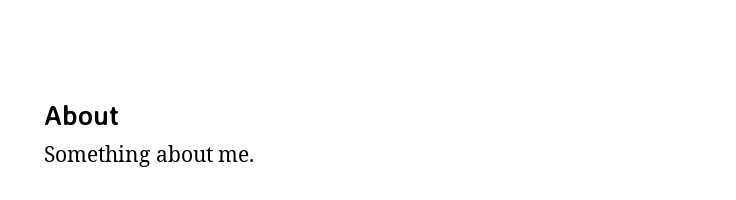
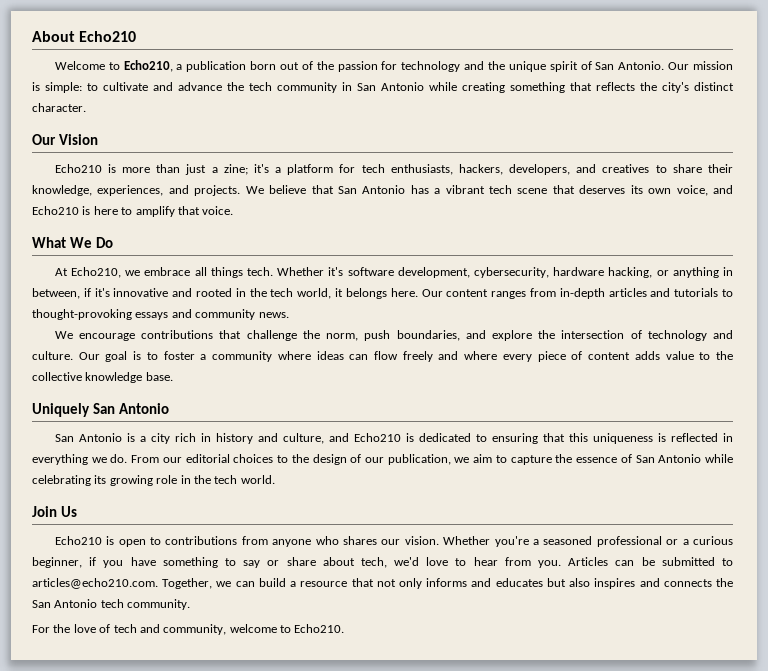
[44,145,255,167] // Something about me. -> [79,31,137,42] [54,60,734,72] [32,82,734,93] [32,103,86,112] [32,134,98,145] [54,164,734,175] [32,185,734,196] [32,206,234,217] [32,237,113,248] [54,267,733,278] [32,288,733,299] [32,309,289,320] [54,330,733,341] [32,351,734,362] [32,372,173,383] [32,403,169,417] [54,433,733,444] [32,454,734,465] [32,475,275,486] [32,506,77,517] [54,536,734,547] [32,557,733,568] [32,578,733,589] [32,599,191,610] [32,624,345,635] Echo210 // Welcome to Echo210, a publication born out of the passion for technology and the unique spirit of San Antonio. Our mission is simple: to cultivate and advance the tech community in San Antonio while creating something that reflects the city's distinct character. // Our Vision // Echo210 is more than just a zine; it's a platform for tech enthusiasts, hackers, developers, and creatives to share their knowledge, experiences, and projects. We believe that San Antonio has a vibrant tech scene that deserves its own voice, and Echo210 is here to amplify that voice. // What We Do // At Echo210, we embrace all things tech. Whether it's software development, cybersecurity, hardware hacking, or anything in between, if it's innovative and rooted in the tech world, it belongs here. Our content ranges from in-depth articles and tutorials to thought-provoking essays and community news. // We encourage contributions that challenge the norm, push boundaries, and explore the intersection of technology and culture. Our goal is to foster a community where ideas can flow freely and where every piece of content adds value to the collective knowledge base. // Uniquely San Antonio // San Antonio is a city rich in history and culture, and Echo210 is dedicated to ensuring that this uniqueness is reflected in everything we do. From our editorial choices to the design of our publication, we aim to capture the essence of San Antonio while celebrating its growing role in the tech world. // Join Us // Echo210 is open to contributions from anyone who shares our vision. Whether you're a seasoned professional or a curious beginner, if you have something to say or share about tech, we'd love to hear from you. Articles can be submitted to articles@echo210.com. Together, we can build a resource that not only informs and educates but also inspires and connects the San Antonio tech community. // For the love of tech and community, welcome to Echo210.

